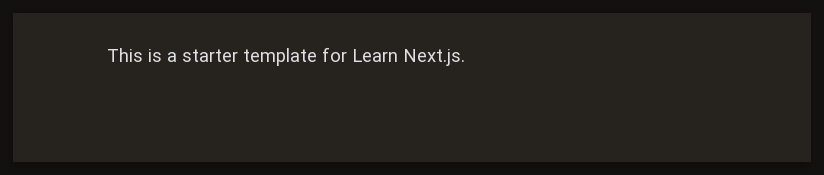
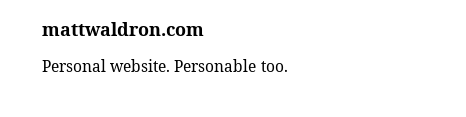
[107,47,465,66] This is a starter template for Learn Next.js. -> [42,22,204,36] [42,59,288,72] mattwaldron.com // Personal website. Personable too.

